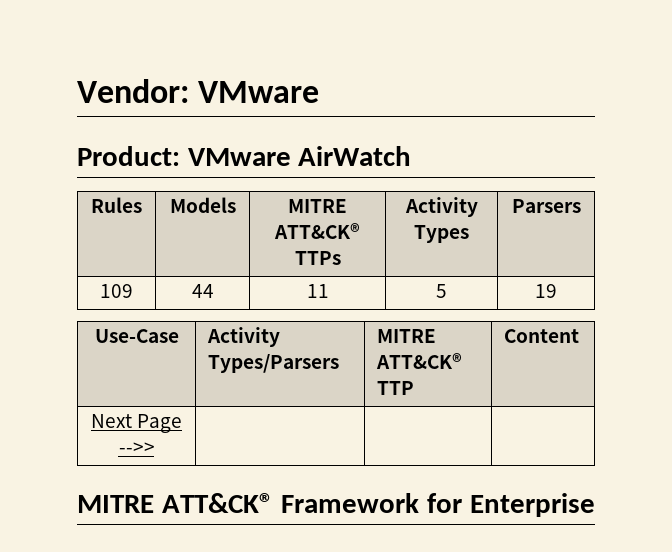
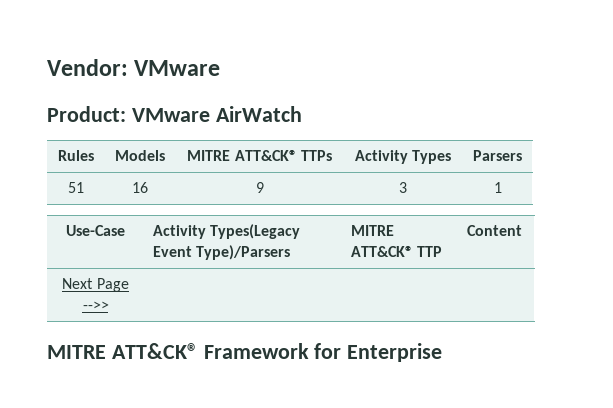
[100,284,133,298] [191,284,214,298] [306,284,329,298] [436,284,447,298] [535,284,557,298] 109 | 44 | 11 | 5 | 19 -> [68,182,84,193] [132,182,148,193] [255,182,264,193] [399,182,407,193] [493,182,502,193] 51 | 16 | 9 | 3 | 1
[208,354,340,373] Types/Parsers -> [210,224,301,239] [153,245,291,260] Types(Legacy Event Type)/Parsers

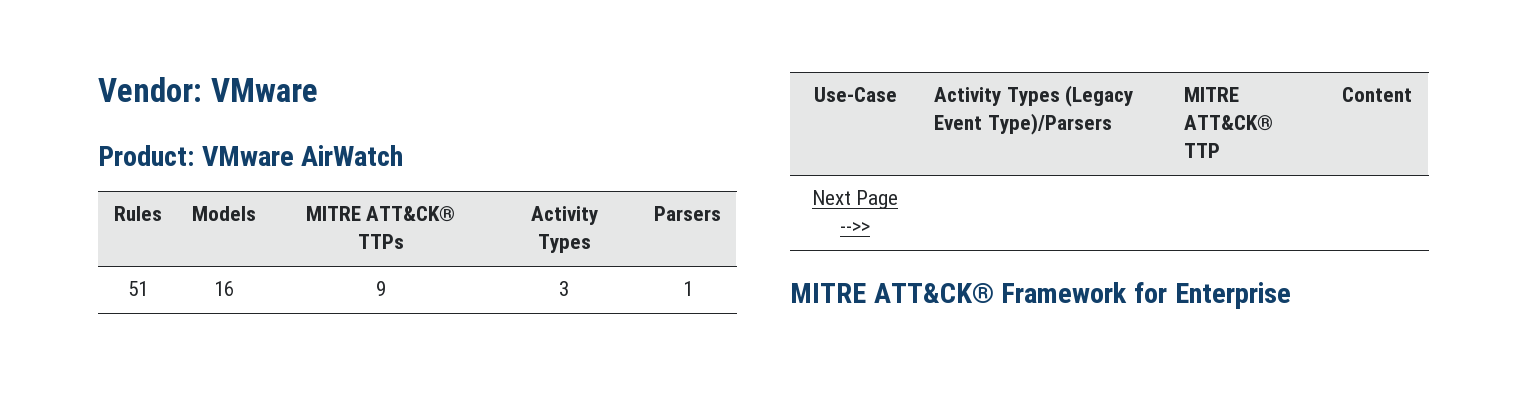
[210,224,301,239] Types(Legacy -> [1006,85,1134,107] Types (Legacy

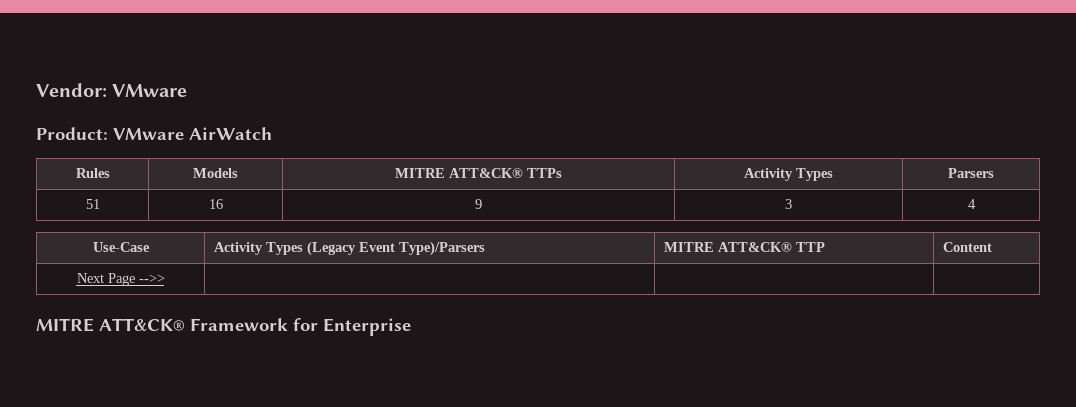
[682,281,693,296] 1 -> [967,199,976,209] 4

